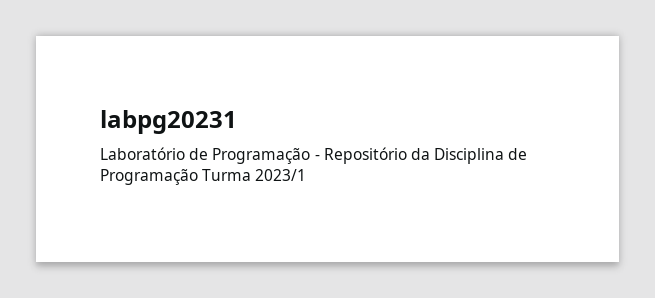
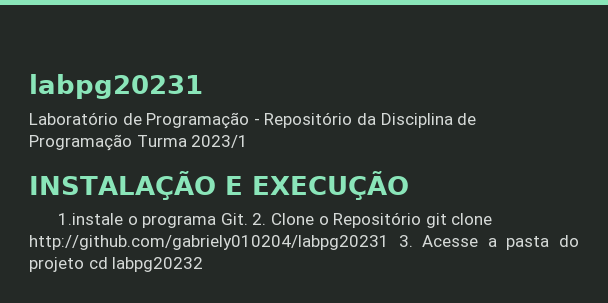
(307, 175) none -> [29,171,409,200] [58,212,493,228] [29,235,579,250] [29,257,204,272] // INSTALAÇÃO E EXECUÇÃO // 1.instale o programa Git. 2. Clone o Repositório git clone http://github.com/gabriely010204/labpg20231 3. Acesse a pasta do projeto cd labpg20232

